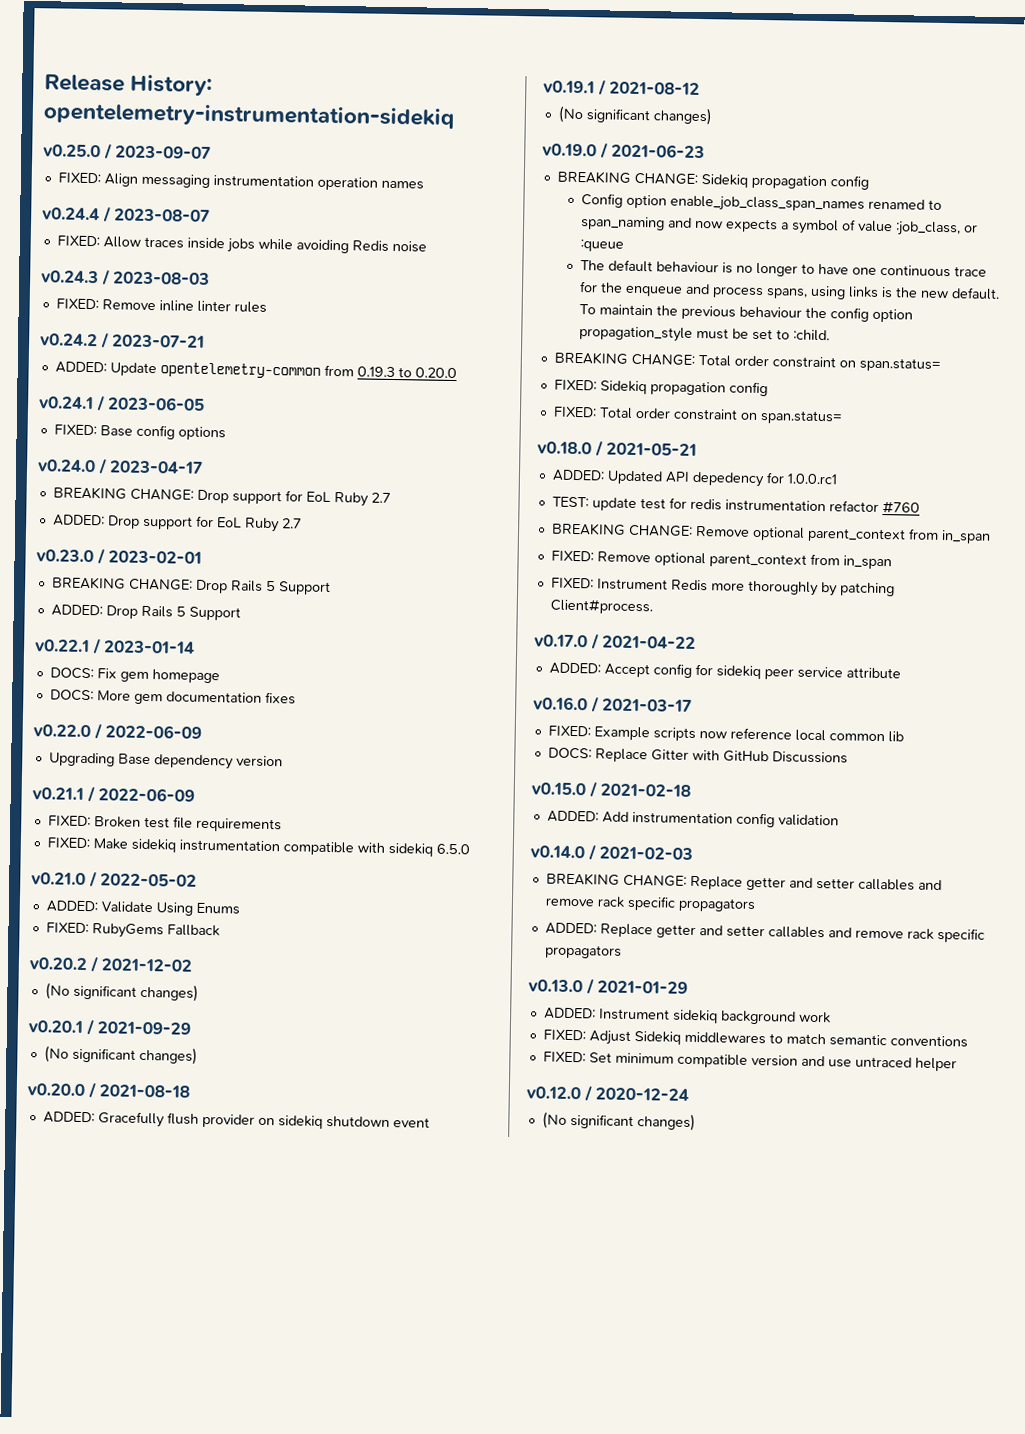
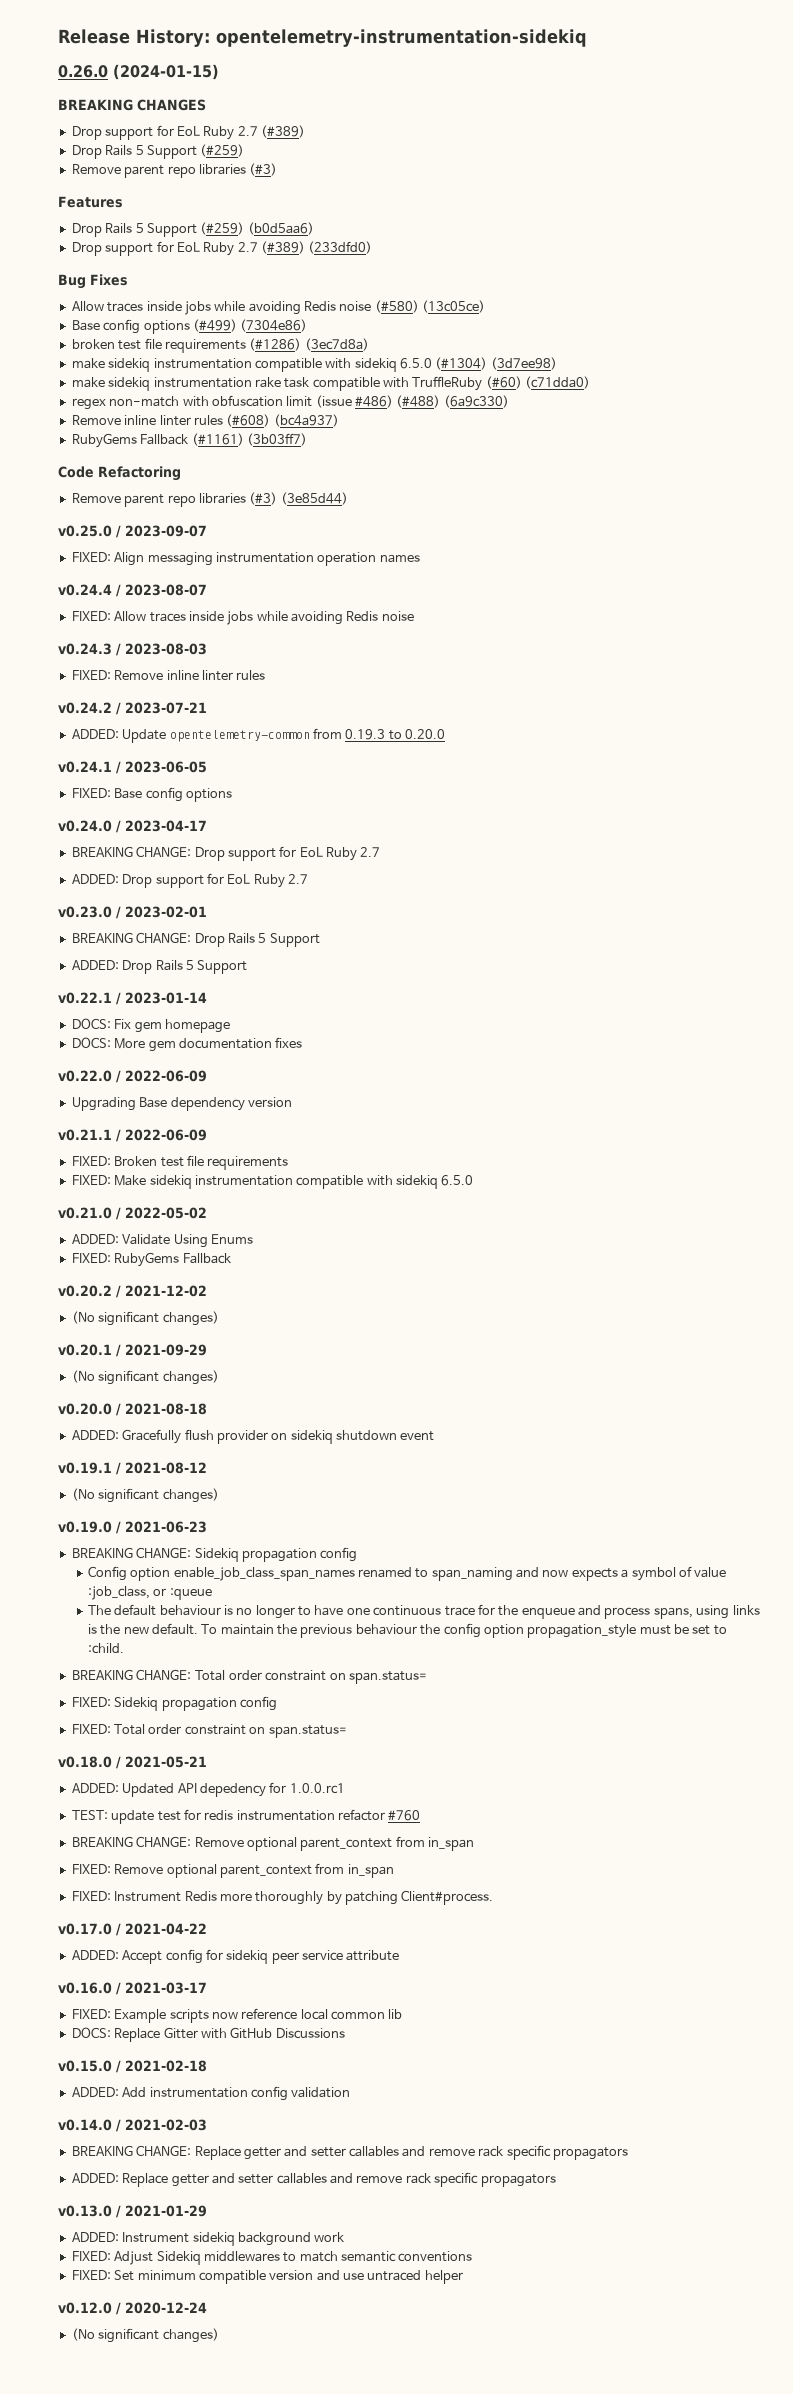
(454, 115) none -> [58,64,219,80] [58,99,206,111] [71,125,305,140] [71,144,245,159] [71,163,278,178] [58,196,123,208] [71,222,314,237] [71,241,373,256] [58,274,128,289] [71,300,486,315] [71,319,308,334] [71,338,369,353] [71,357,557,372] [71,376,591,391] [71,395,509,410] [71,414,339,427] [71,433,307,448] [58,466,181,481] [71,492,348,507] // 0.26.0 (2024-01-15) // BREAKING CHANGES // Drop support for EoL Ruby 2.7 (#389) // Drop Rails 5 Support (#259) // Remove parent repo libraries (#3) // Features // Drop Rails 5 Support (#259) (b0d5aa6) // Drop support for EoL Ruby 2.7 (#389) (233dfd0) // Bug Fixes // Allow traces inside jobs while avoiding Redis noise (#580) (13c05ce) // Base config options (#499) (7304e86) // broken test file requirements (#1286) (3ec7d8a) // make sidekiq instrumentation compatible with sidekiq 6.5.0 (#1304) (3d7ee98) // make sidekiq instrumentation rake task compatible with TruffleRuby (#60) (c71dda0) // regex non-match with obfuscation limit (issue #486) (#488) (6a9c330) // Remove inline linter rules (#608) (bc4a937) // RubyGems Fallback (#1161) (3b03ff7) // Code Refactoring // Remove parent repo libraries (#3) (3e85d44)

